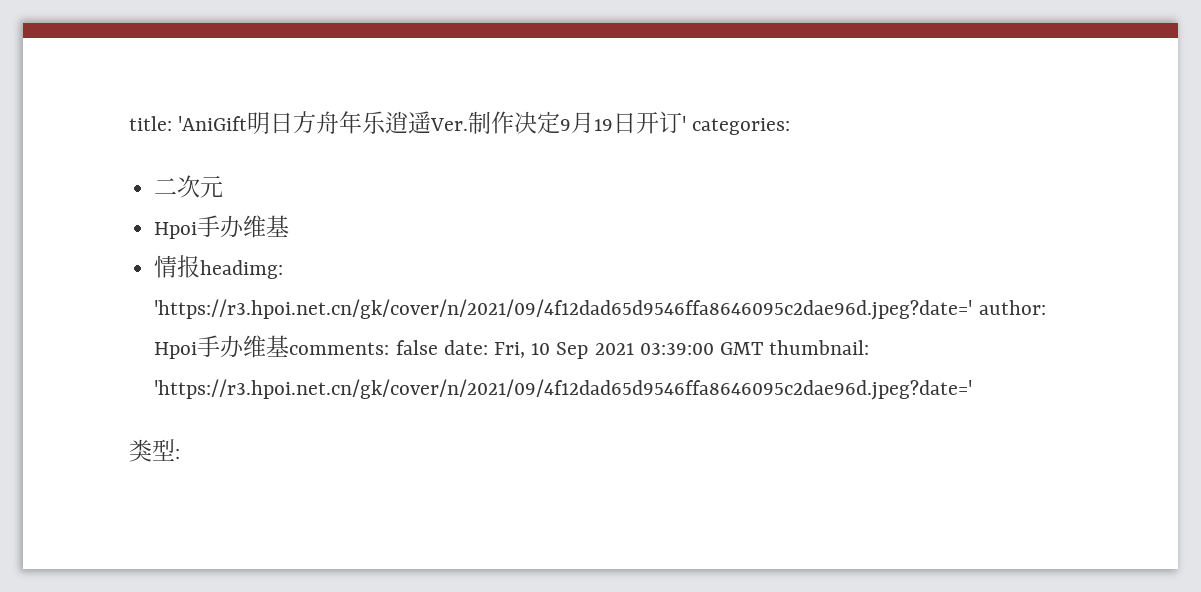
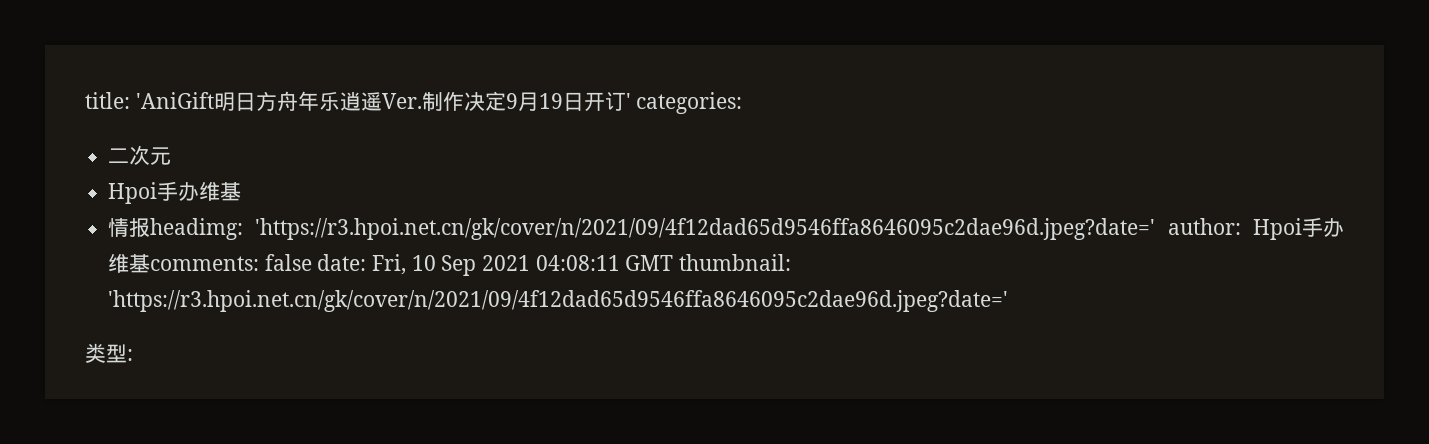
[639,343,714,355] 03:39:00 -> [535,255,620,271] 04:08:11

